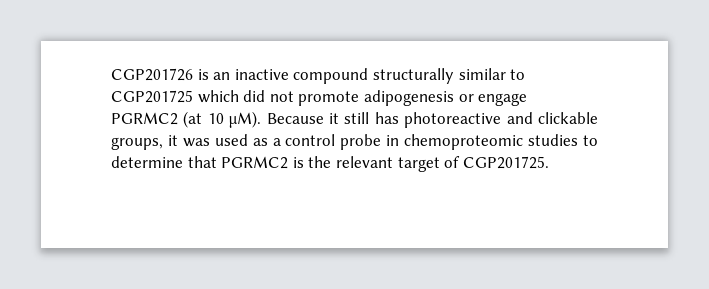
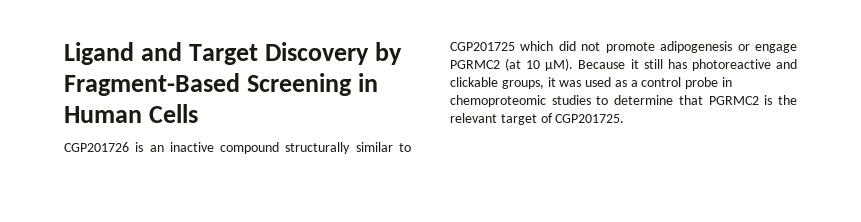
(111, 74) none -> [64,42,402,65] [64,73,378,96] [64,104,198,123] Ligand and Target Discovery by Fragment-Based Screening in Human Cells //

